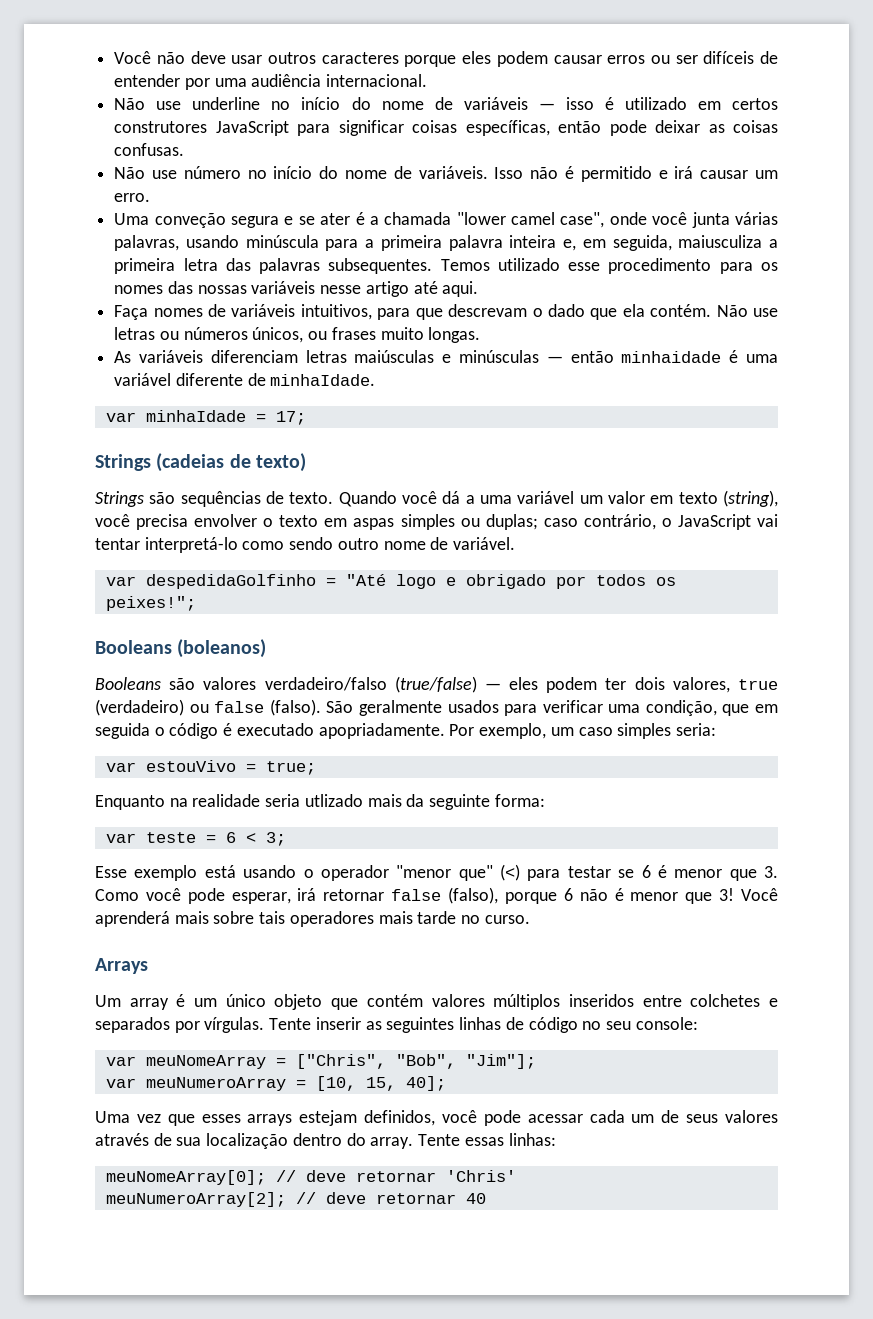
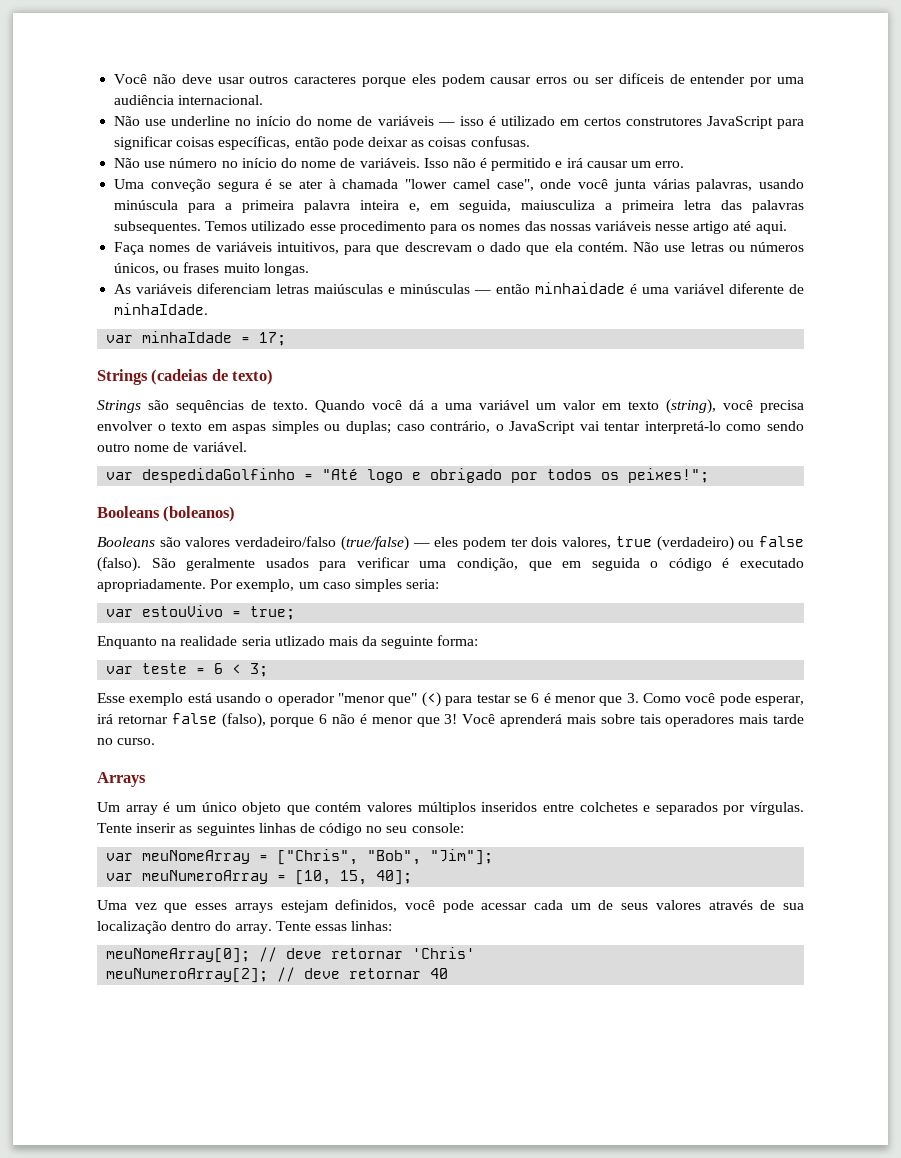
[284,216,294,225] e -> [265,179,273,189] é
[355,212,379,225] é a -> [328,179,336,189] à
[318,723,445,739] apopriadamente. -> [97,579,206,592] apropriadamente.

